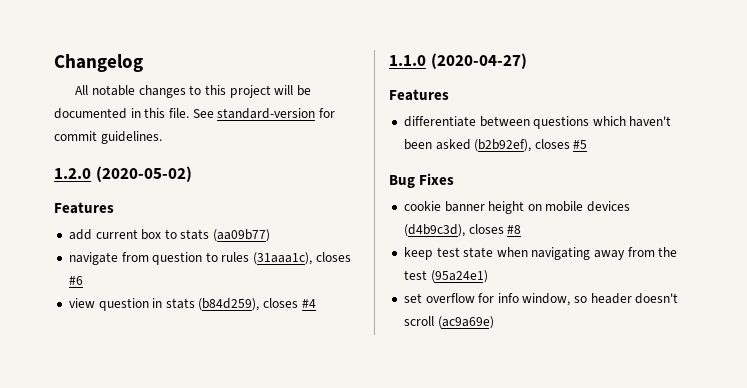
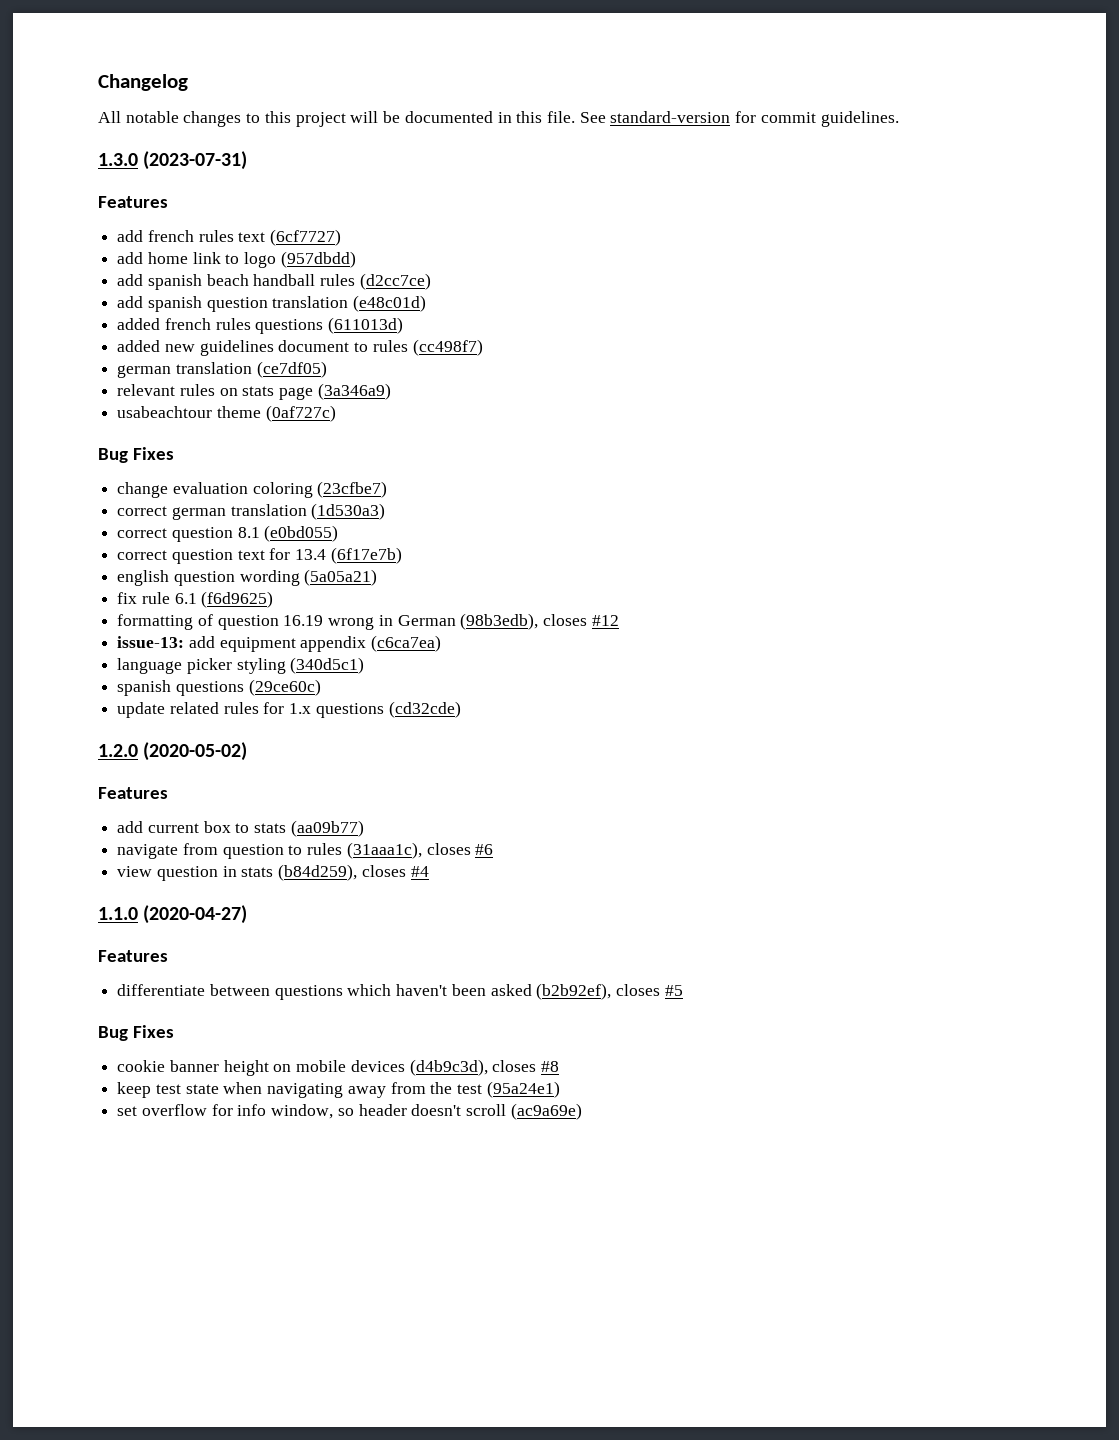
(162, 137) none -> [98,151,248,170] [98,196,168,208] [117,229,342,246] [117,251,356,268] [117,273,431,290] [117,295,427,312] [117,317,404,334] [117,339,483,356] [117,361,327,378] [117,383,391,400] [117,405,336,422] [98,447,174,463] [117,481,388,498] [117,503,386,520] [117,525,339,542] [117,547,402,564] [117,569,378,586] [117,591,274,608] [117,613,619,630] [117,635,442,652] [117,657,365,674] [117,679,321,696] [117,701,461,718] // 1.3.0 (2023-07-31) // Features // add french rules text (6cf7727) // add home link to logo (957dbdd) // add spanish beach handball rules (d2cc7ce) // add spanish question translation (e48c01d) // added french rules questions (611013d) // added new guidelines document to rules (cc498f7) // german translation (ce7df05) // relevant rules on stats page (3a346a9) // usabeachtour theme (0af727c) // Bug Fixes // change evaluation coloring (23cfbe7) // correct german translation (1d530a3) // correct question 8.1 (e0bd055) // correct question text for 13.4 (6f17e7b) // english question wording (5a05a21) // fix rule 6.1 (f6d9625) // formatting of question 16.19 wrong in German (98b3edb), closes #12 // issue-13: add equipment appendix (c6ca7ea) // language picker styling (340d5c1) // spanish questions (29ce60c) // update related rules for 1.x questions (cd32cde)

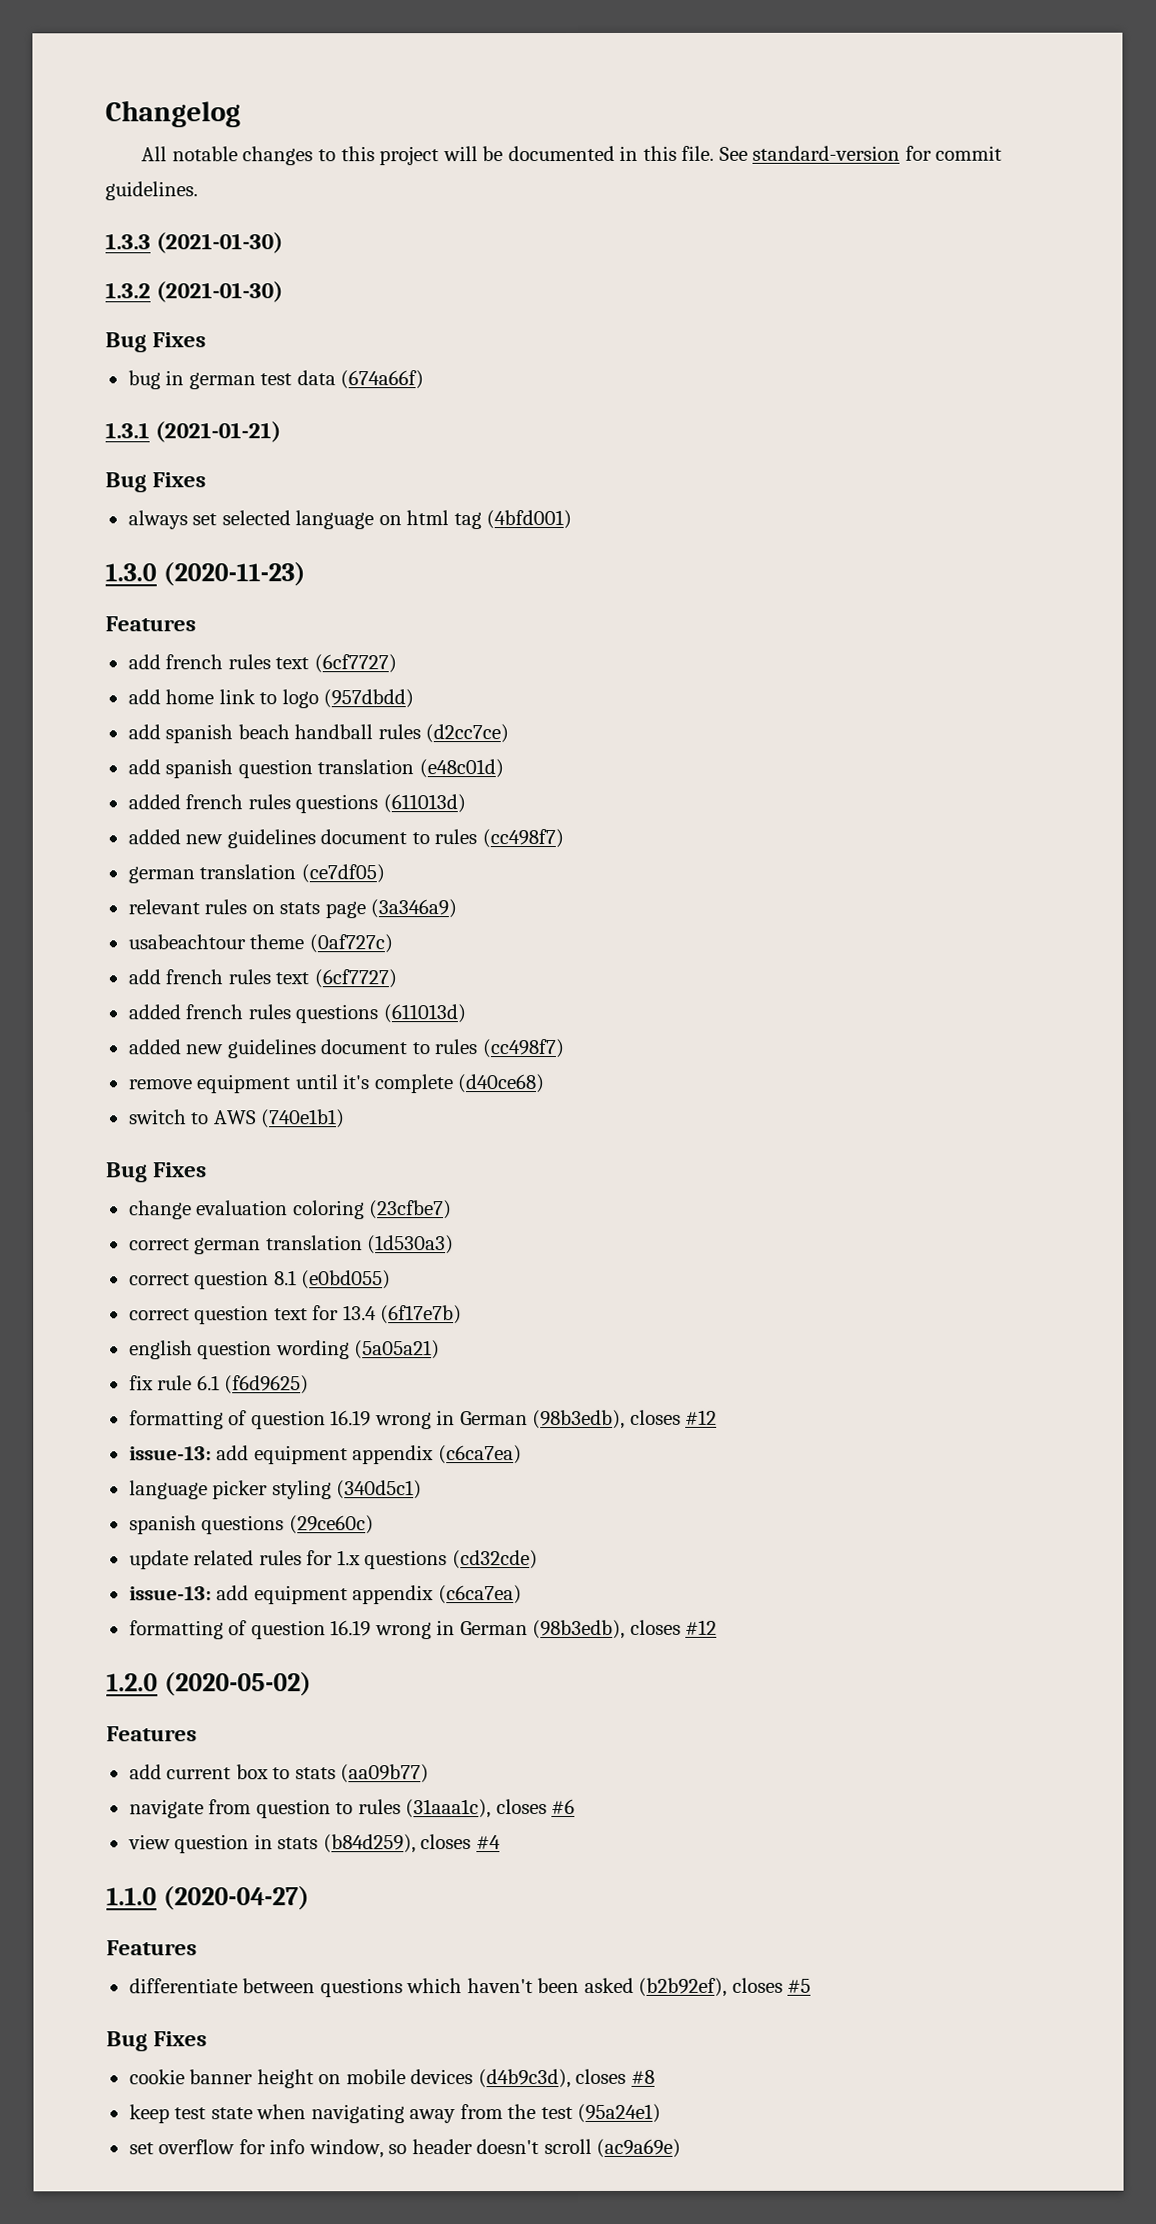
(899, 119) none -> [105,232,284,254] [105,281,284,303] [105,332,207,353] [127,370,425,390] [105,421,282,443] [105,472,207,493] [127,510,573,530] // 1.3.3 (2021-01-30) // 1.3.2 (2021-01-30) // Bug Fixes // bug in german test data (674a66f) // 1.3.1 (2021-01-21) // Bug Fixes // always set selected language on html tag (4bfd001)
[143,151,248,170] (2023-07-31) -> [162,562,306,587] (2020-11-23)
(336, 413) none -> [127,969,397,989] [127,1004,466,1024] [127,1039,564,1059] [127,1074,545,1094] [127,1109,346,1129] // add french rules text (6cf7727) // added french rules questions (611013d) // added new guidelines document to rules (cc498f7) // remove equipment until it's complete (d40ce68) // switch to AWS (740e1b1)
(461, 709) none -> [128,1585,522,1605] [128,1619,718,1640] // issue-13: add equipment appendix (c6ca7ea) // formatting of question 16.19 wrong in German (98b3edb), closes #12

